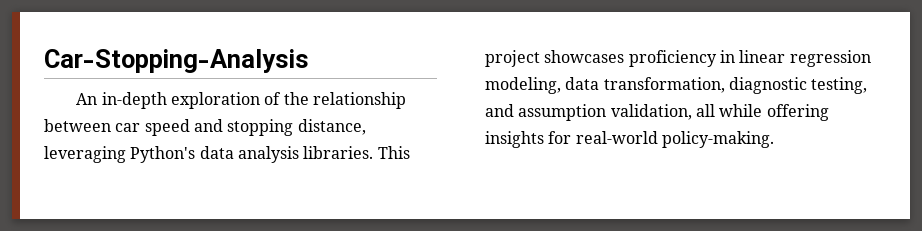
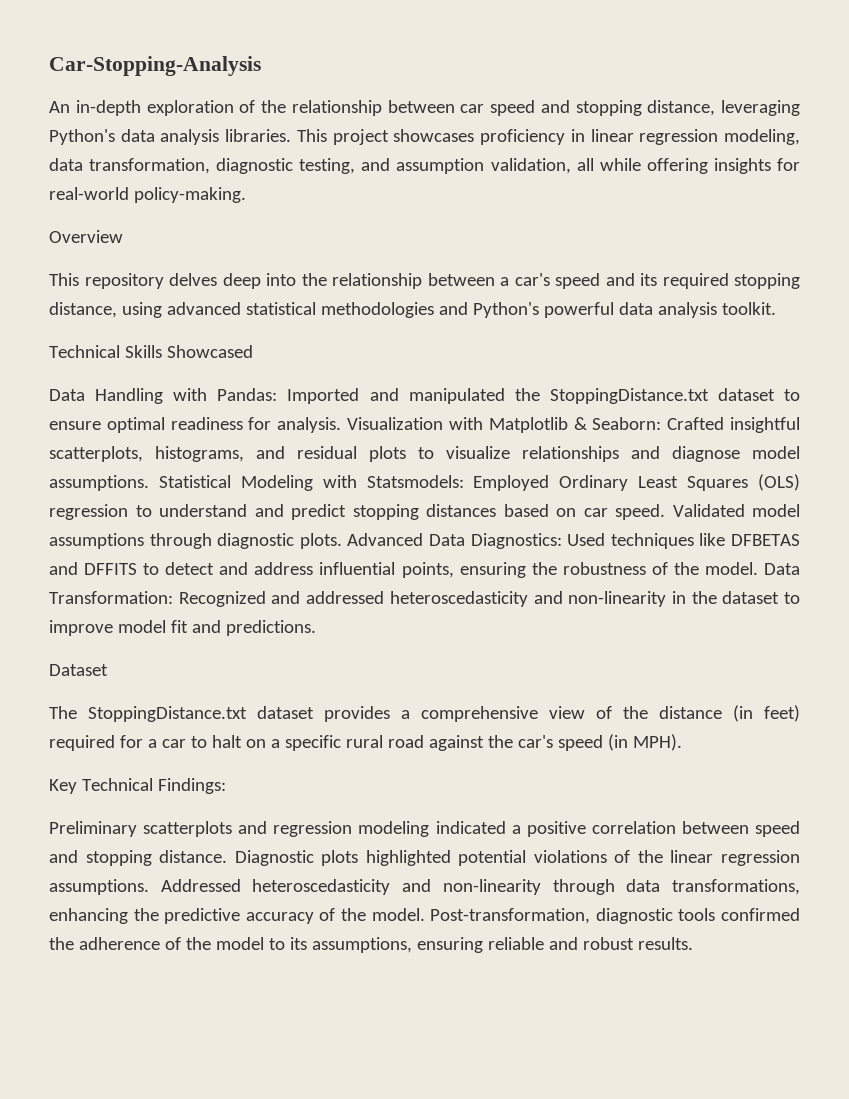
(774, 139) none -> [49,230,123,243] [49,273,800,289] [49,302,776,318] [49,345,253,358] [49,388,801,404] [49,417,801,433] [49,446,800,462] [49,474,801,491] [49,504,800,520] [49,533,801,549] [49,562,800,578] [49,591,801,607] [49,620,316,636] [49,664,108,676] [49,705,800,722] [49,734,682,751] [49,778,226,794] [49,821,801,837] [49,850,800,866] [49,879,800,895] [49,908,801,924] [49,937,693,953] // Overview // This repository delves deep into the relationship between a car's speed and its required stopping distance, using advanced statistical methodologies and Python's powerful data analysis toolkit. // Technical Skills Showcased // Data Handling with Pandas: Imported and manipulated the StoppingDistance.txt dataset to ensure optimal readiness for analysis. Visualization with Matplotlib & Seaborn: Crafted insightful scatterplots, histograms, and residual plots to visualize relationships and diagnose model assumptions. Statistical Modeling with Statsmodels: Employed Ordinary Least Squares (OLS) regression to understand and predict stopping distances based on car speed. Validated model assumptions through diagnostic plots. Advanced Data Diagnostics: Used techniques like DFBETAS and DFFITS to detect and address influential points, ensuring the robustness of the model. Data Transformation: Recognized and addressed heteroscedasticity and non-linearity in the dataset to improve model fit and predictions. // Dataset // The StoppingDistance.txt dataset provides a comprehensive view of the distance (in feet) required for a car to halt on a specific rural road against the car's speed (in MPH). // Key Technical Findings: // Preliminary scatterplots and regression modeling indicated a positive correlation between speed and stopping distance. Diagnostic plots highlighted potential violations of the linear regression assumptions. Addressed heteroscedasticity and non-linearity through data transformations, enhancing the predictive accuracy of the model. Post-transformation, diagnostic tools confirmed the adherence of the model to its assumptions, ensuring reliable and robust results.

